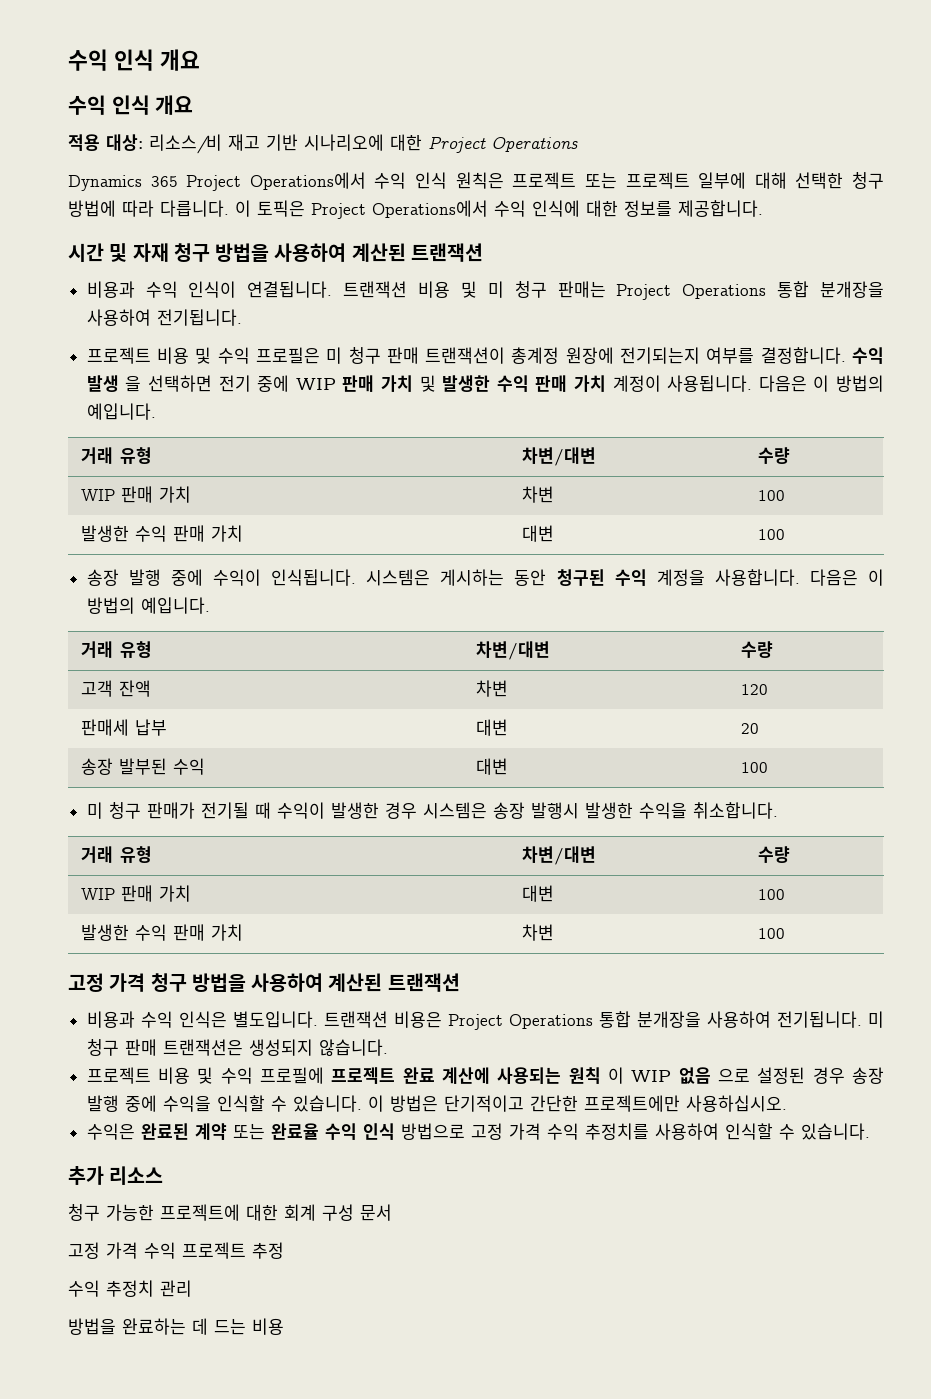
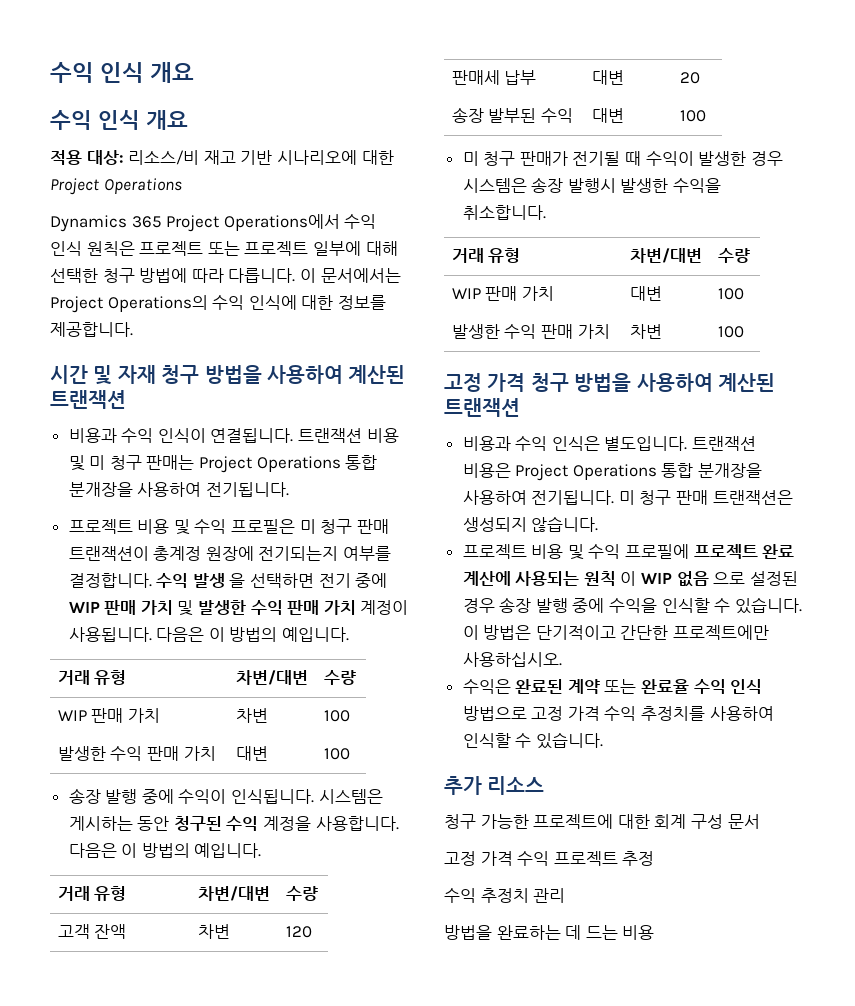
[257,200,488,219] 토픽은 Project Operations에서 -> [320,268,401,283] [50,295,208,313] 문서에서는 Project Operations의

